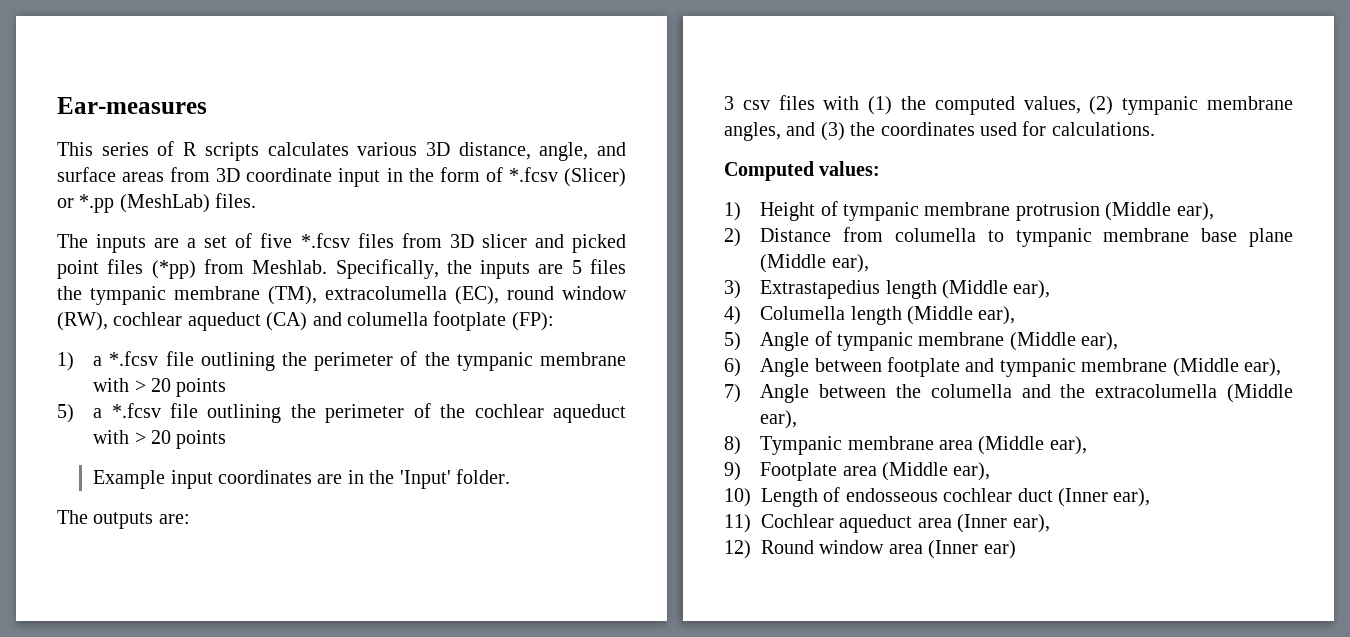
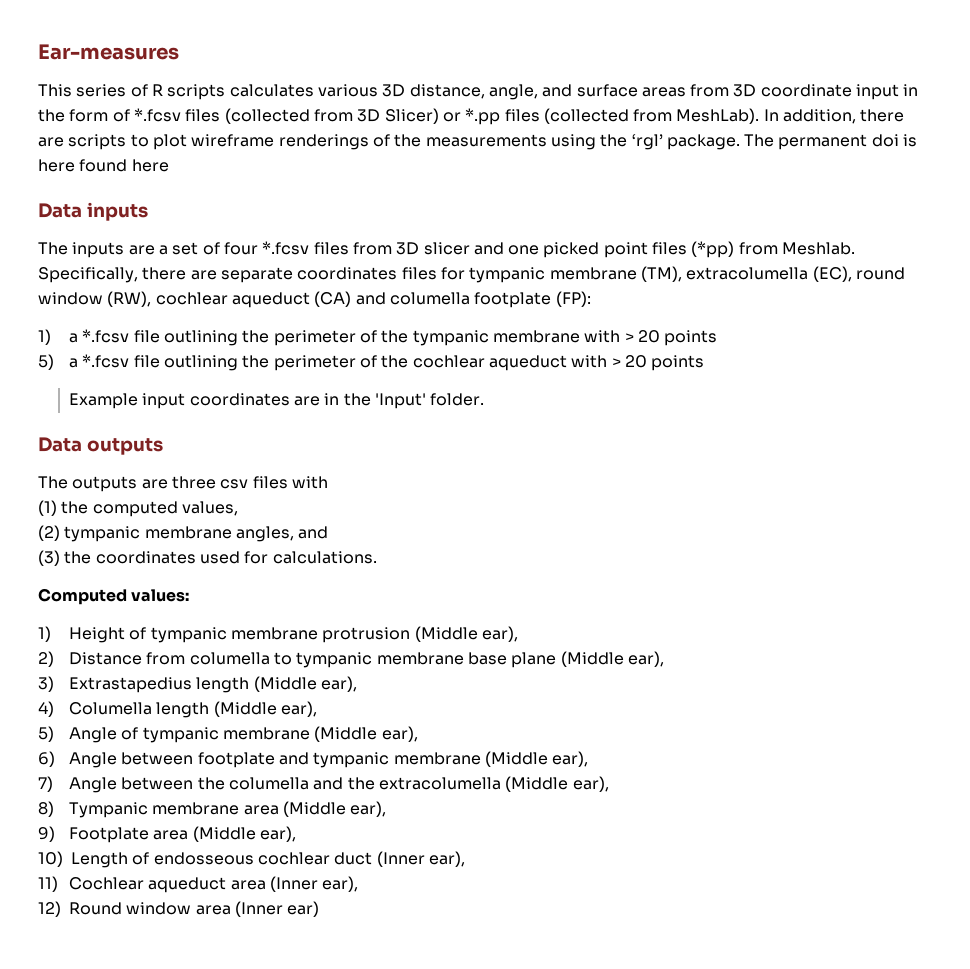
[564,168,627,187] [57,193,257,213] (Slicer) or *.pp (MeshLab) files. -> [185,108,905,125] [38,134,918,150] [38,159,169,172] [38,202,148,221] files (collected from 3D Slicer) or *.pp files (collected from MeshLab). In addition, there are scripts to plot wireframe renderings of the measurements using the ‘rgl’ package. The permanent doi is here found here // Data inputs
[260,233,293,248] five -> [223,242,258,255] four
(564, 241) none -> [508,245,540,255] one
[446,259,626,279] [57,286,82,300] the inputs are 5 files the -> [142,267,465,283] there are separate coordinates files for
(511, 476) none -> [38,437,163,455] // Data outputs
[158,514,190,524] [724,96,734,110] are: // 3 -> [141,476,216,489] are three
(860, 103) none -> (328, 482) //
(1081, 105) none -> (238, 508) //
(816, 129) none -> (329, 532) //

